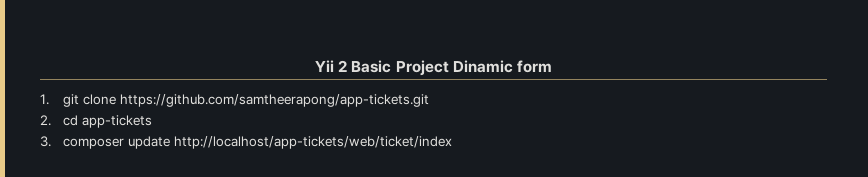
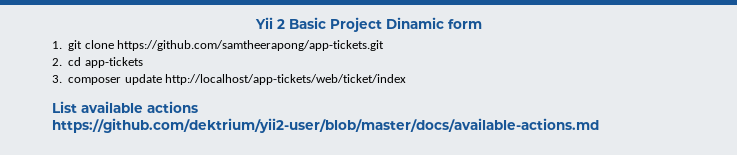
(452, 142) none -> [52,101,198,113] [52,118,599,133] // List available actions https://github.com/dektrium/yii2-user/blob/master/docs/available-actions.md

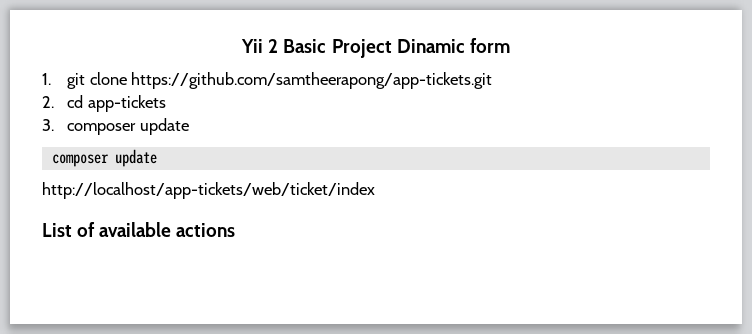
(162, 79) none -> [51,149,157,167] // composer update //
(77, 107) none -> [77,222,96,237] of
[52,118,599,133] https://github.com/dektrium/yii2-user/blob/master/docs/available-actions.md -> (236, 230) none

